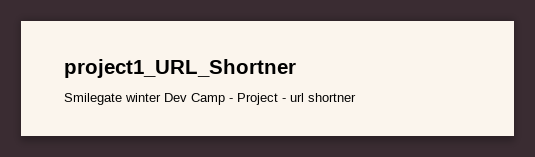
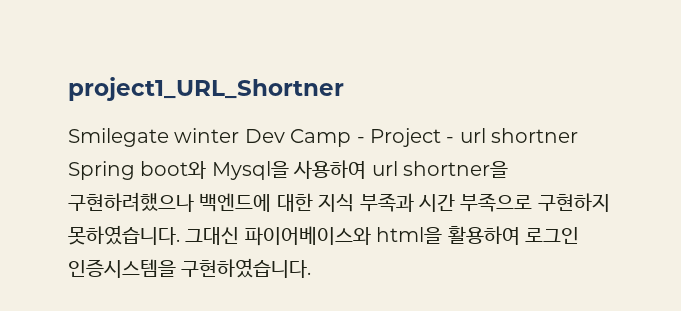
(356, 97) none -> [68,160,508,180] [68,192,610,212] [68,225,579,246] [68,258,312,278] Spring boot와 Mysql을 사용하여 url shortner을 구현하려했으나 백엔드에 대한 지식 부족과 시간 부족으로 구현하지 못하였습니다. 그대신 파이어베이스와 html을 활용하여 로그인 인증시스템을 구현하였습니다.

